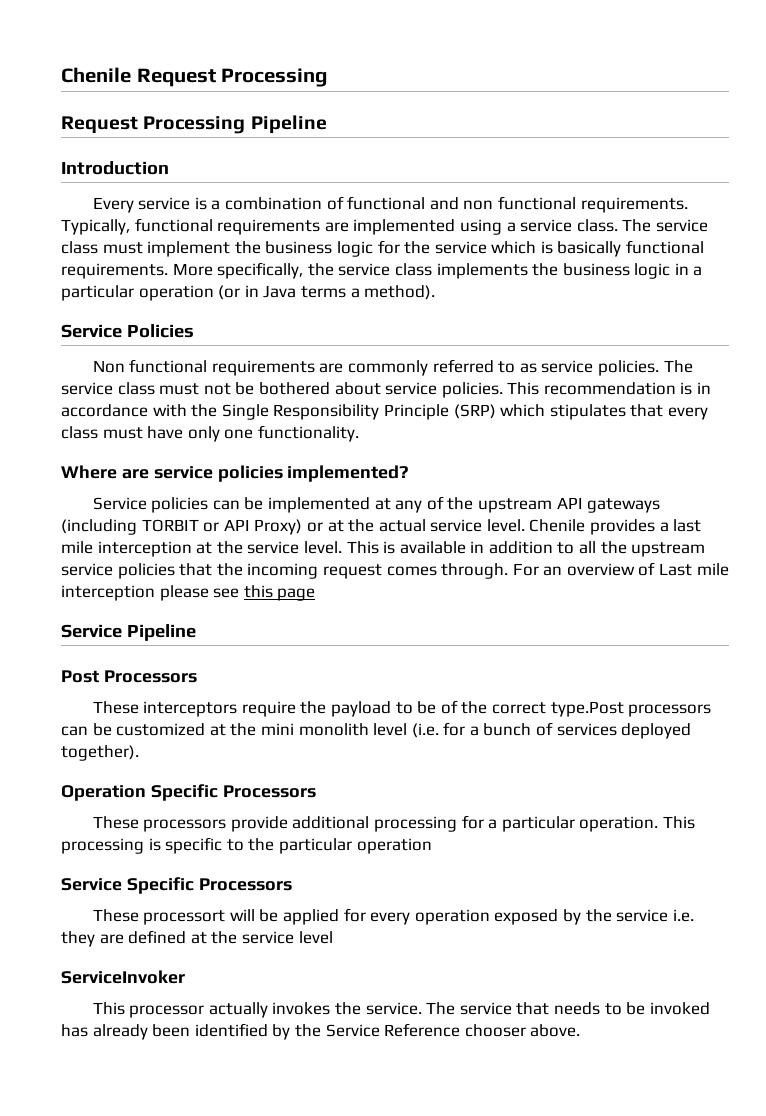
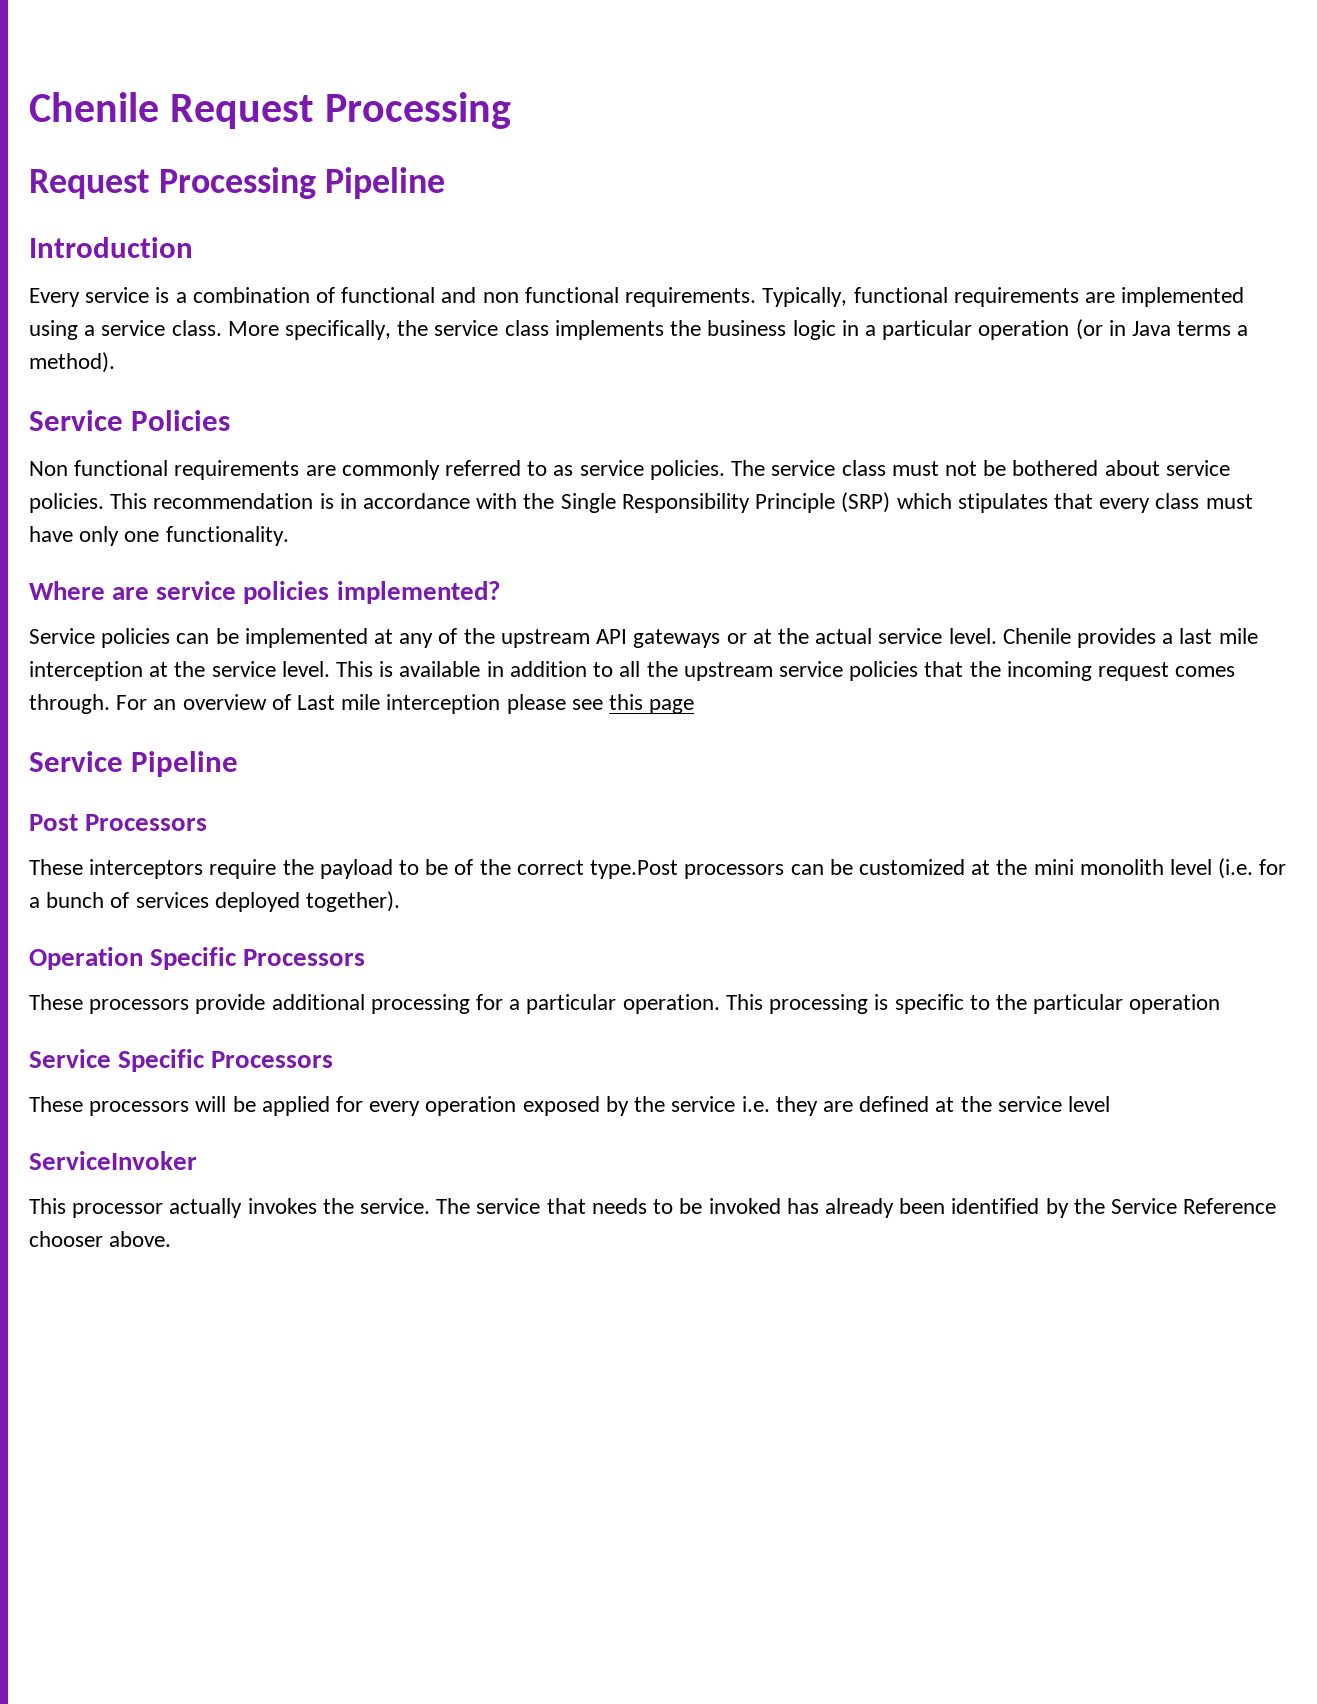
[622,219,708,232] [61,240,705,257] [61,263,168,279] The service class must implement the business logic for the service which is basically functional requirements. -> (222, 328) none
[61,519,303,535] (including TORBIT or API Proxy) -> (721, 638) none
[143,910,226,925] processort -> [89,1101,190,1116] processors

